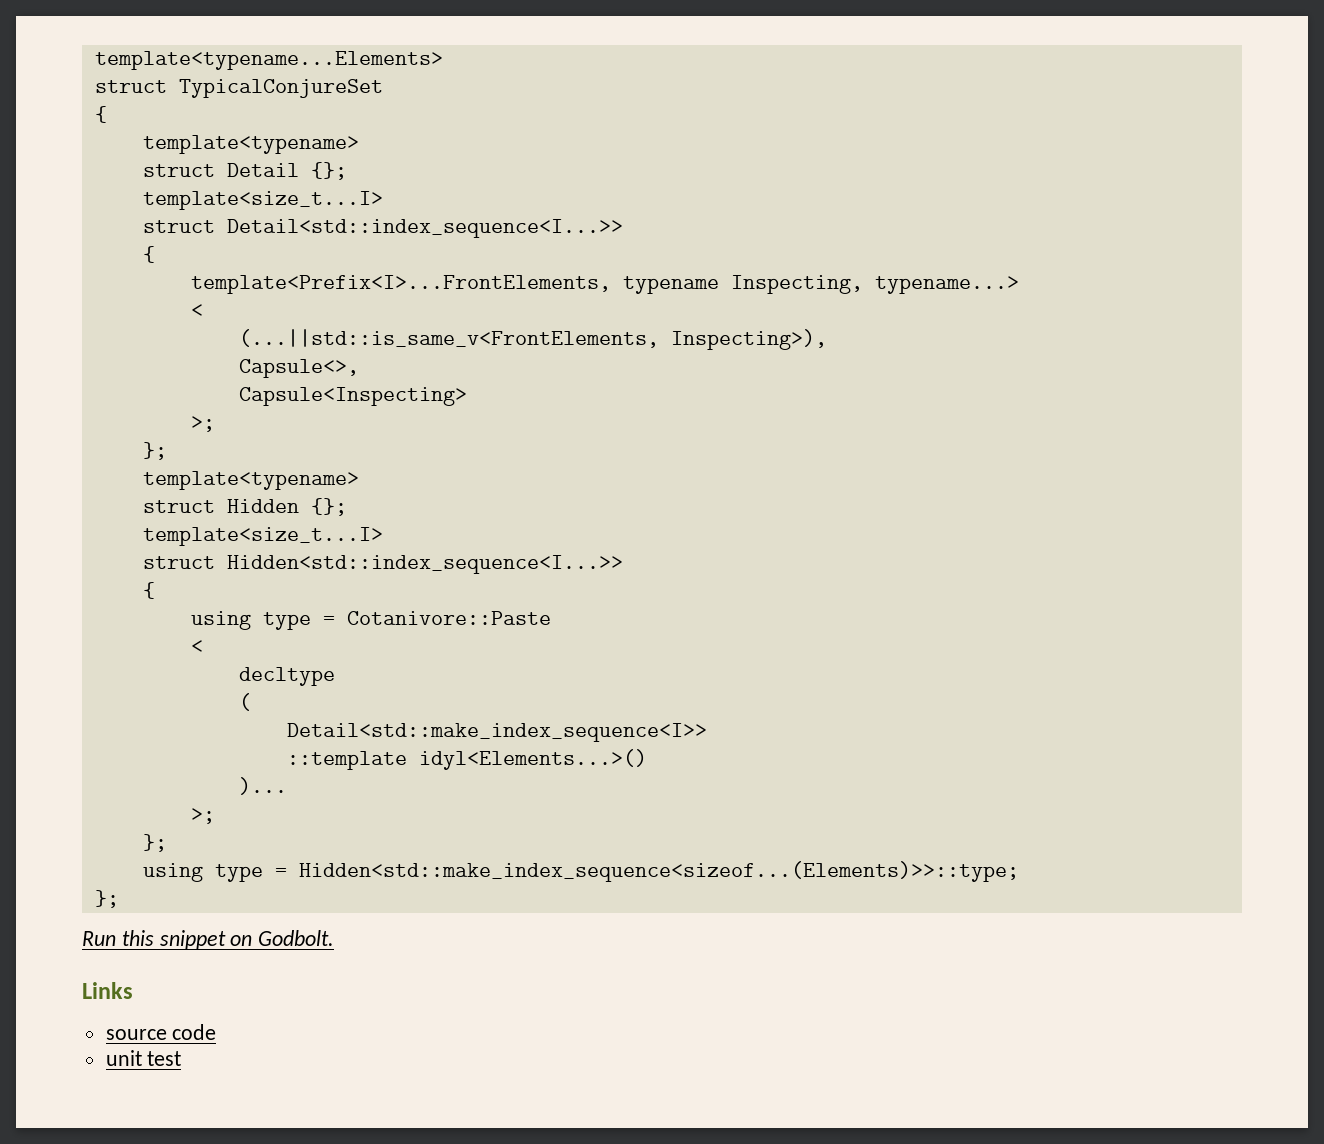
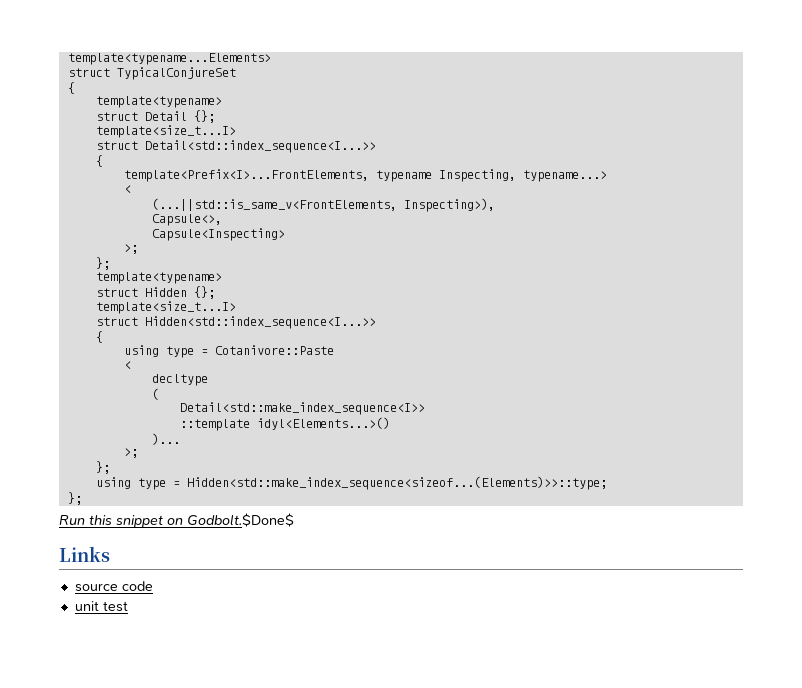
[258,930,335,946] Godbolt. -> [187,513,294,527] Godbolt.$Done$

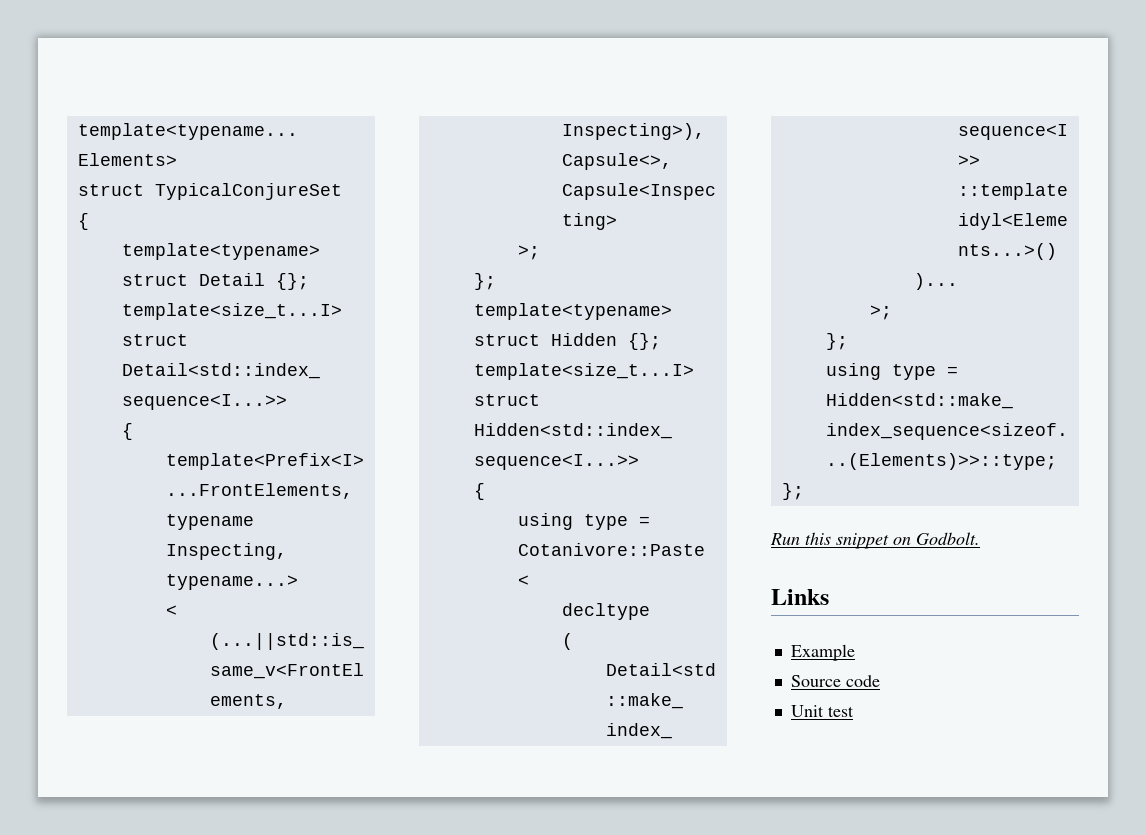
[187,513,294,527] Godbolt.$Done$ -> [916,532,980,545] Godbolt.
[74,583,118,592] source -> [790,644,855,661] [790,675,841,687] Example // Source
[74,601,99,611] unit -> [790,705,824,717] Unit

